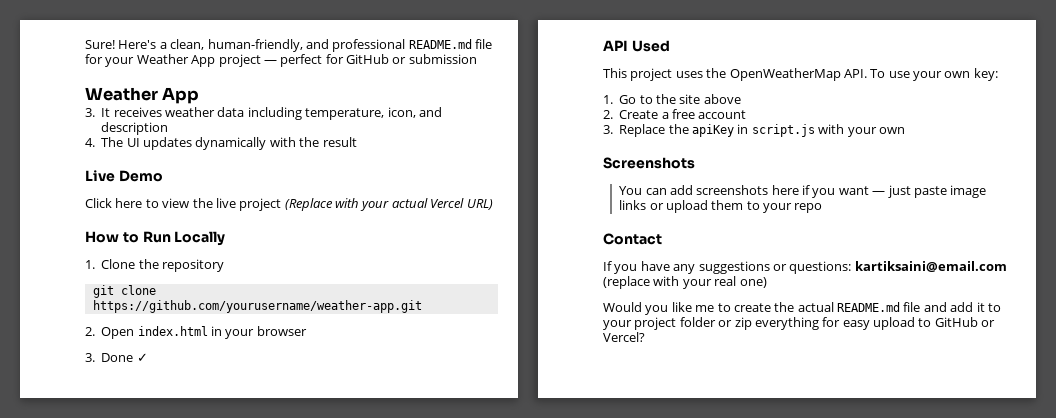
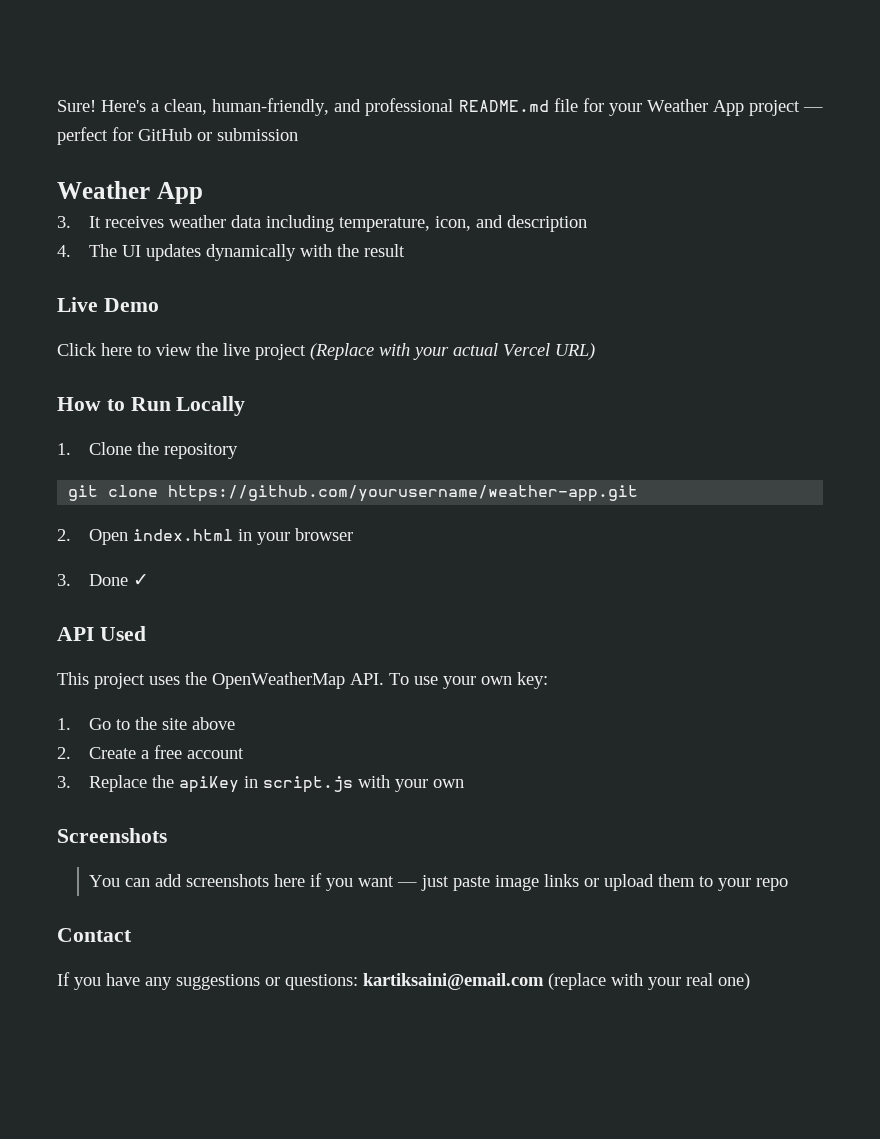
[603,302,1001,315] [603,317,996,330] [603,332,645,342] // Would you like me to create the actual README.md file and add it to your project folder or zip everything for easy upload to GitHub or Vercel? -> (750, 981) none

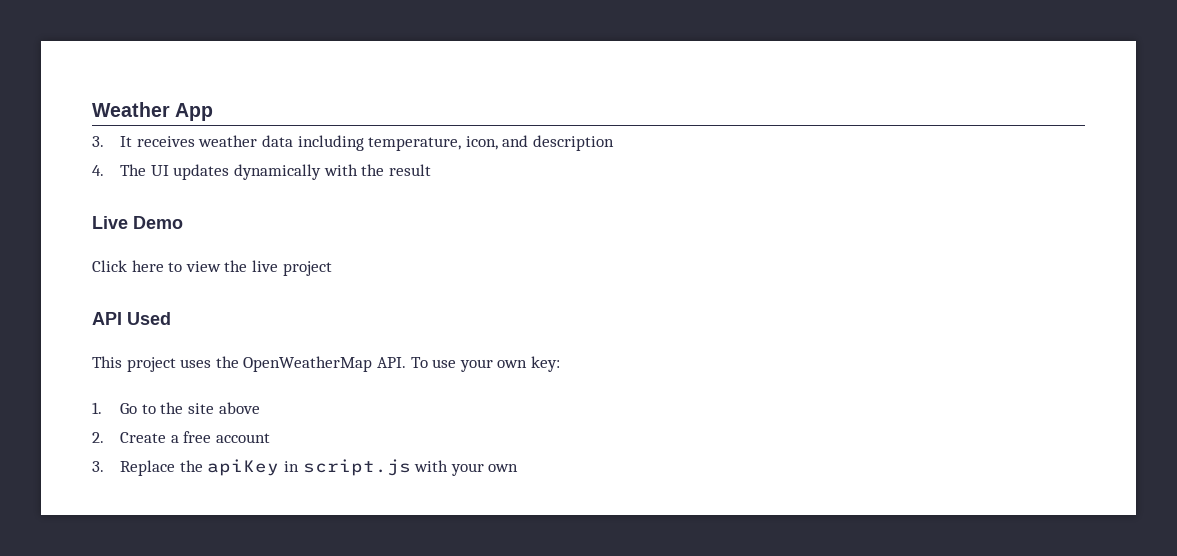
[57,98,823,116] [57,127,298,145] Sure! Here's a clean, human-friendly, and professional README.md file for your Weather App project — perfect for GitHub or submission // -> (92, 109) none
[310,343,595,360] [57,396,246,416] [57,442,239,459] [68,485,639,502] [57,528,354,545] [57,574,150,586] (Replace with your actual Vercel URL) // How to Run Locally // 1. Clone the repository // git clone https://github.com/yourusername/weather-app.git // 2. Open index.html in your browser // 3. Done ✓ -> (332, 268) none
[57,828,167,843] [89,873,789,891] [57,928,132,942] [57,972,750,990] // Screenshots // You can add screenshots here if you want — just paste image links or upload them to your repo // Contact // If you have any suggestions or questions: kartiksaini@email.com (replace with your real one) -> (519, 468) none

